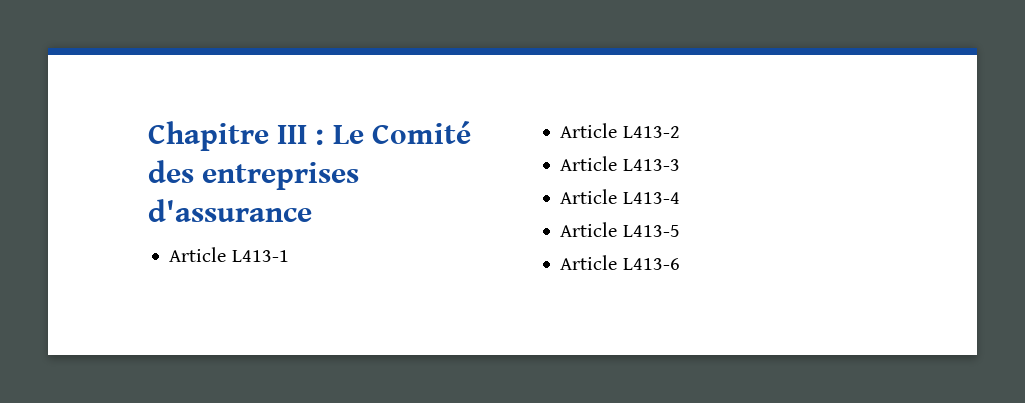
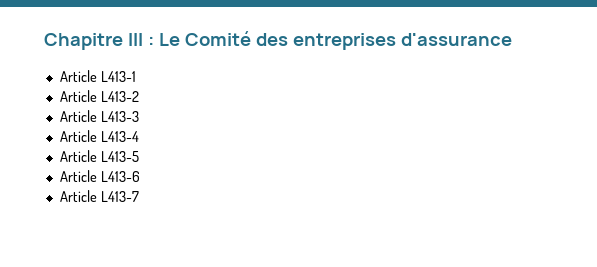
(680, 264) none -> [59,190,139,202] // Article L413-7

